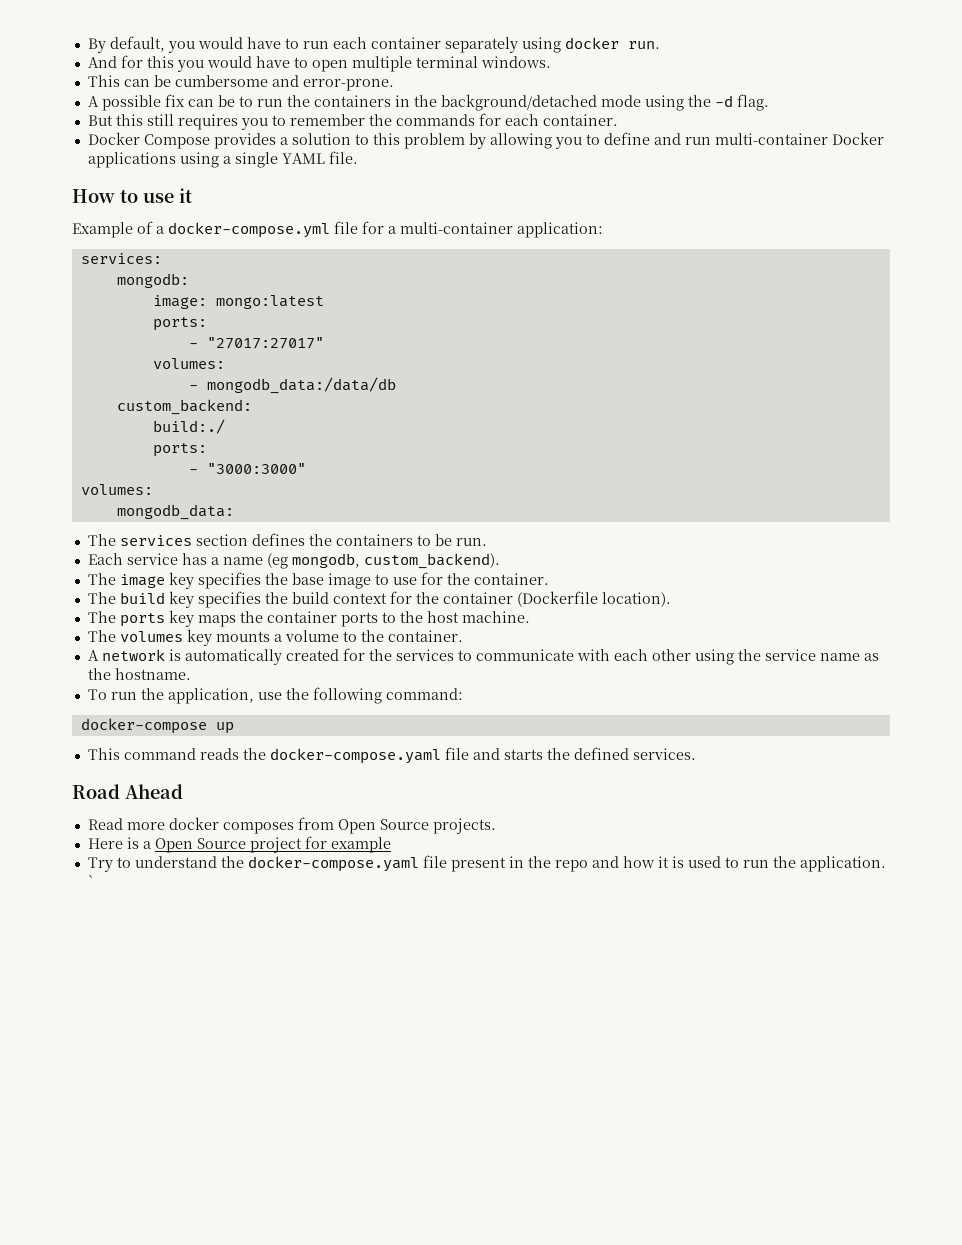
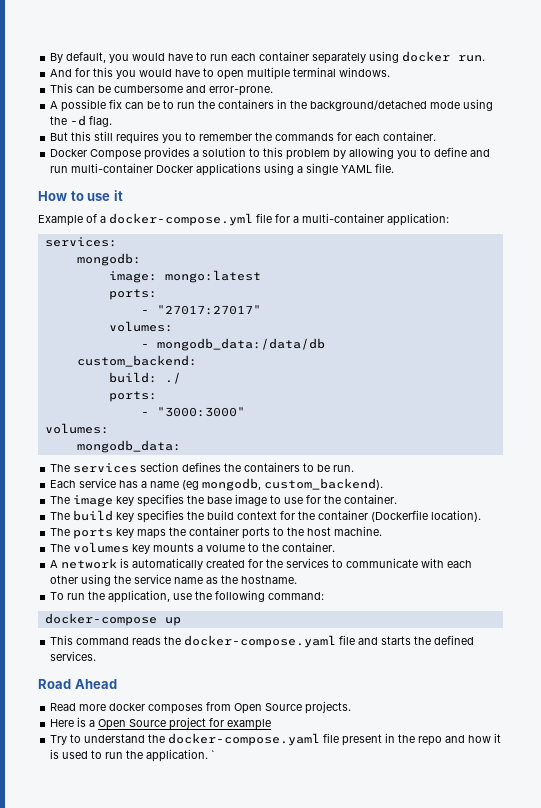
[152,419,225,434] build:./ -> [108,372,181,384] build: ./

